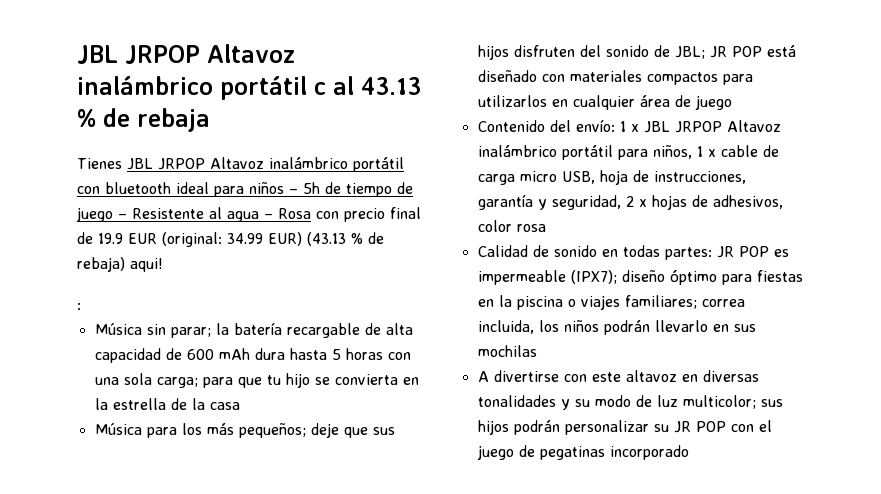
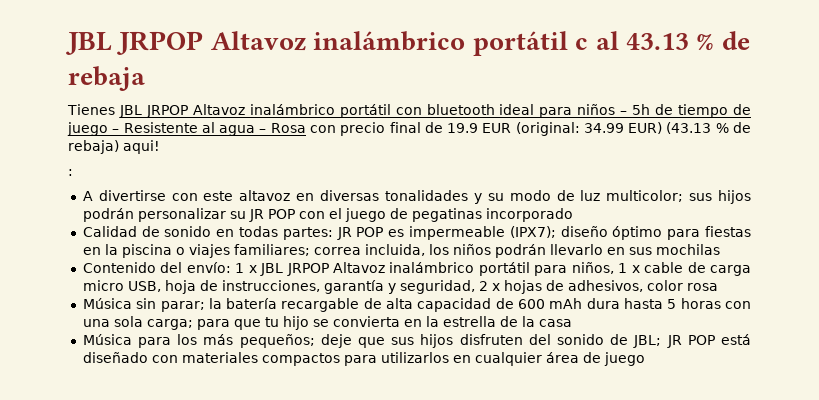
(81, 306) none -> [82,190,751,204] [82,208,573,222] [82,226,751,240] [82,244,720,258] [82,262,751,276] [82,280,718,294] // A divertirse con este altavoz en diversas tonalidades y su modo de luz multicolor; sus hijos podrán personalizar su JR POP con el juego de pegatinas incorporado // Calidad de sonido en todas partes: JR POP es impermeable (IPX7); diseño óptimo para fiestas en la piscina o viajes familiares; correa incluida, los niños podrán llevarlo en sus mochilas // Contenido del envío: 1 x JBL JRPOP Altavoz inalámbrico portátil para niños, 1 x cable de carga micro USB, hoja de instrucciones, garantía y seguridad, 2 x hojas de adhesivos, color rosa
[477,119,781,133] [477,145,779,160] [477,170,746,185] [477,194,783,210] [477,220,546,232] [477,245,789,260] [477,269,803,285] [477,295,745,310] [477,320,756,335] [477,345,537,357] [477,370,759,382] [477,395,783,410] [477,420,772,435] [476,445,689,460] // Contenido del envío: 1 x JBL JRPOP Altavoz inalámbrico portátil para niños, 1 x cable de carga micro USB, hoja de instrucciones, garantía y seguridad, 2 x hojas de adhesivos, color rosa // Calidad de sonido en todas partes: JR POP es impermeable (IPX7); diseño óptimo para fiestas en la piscina o viajes familiares; correa incluida, los niños podrán llevarlo en sus mochilas // A divertirse con este altavoz en diversas tonalidades y su modo de luz multicolor; sus hijos podrán personalizar su JR POP con el juego de pegatinas incorporado -> (645, 359) none

